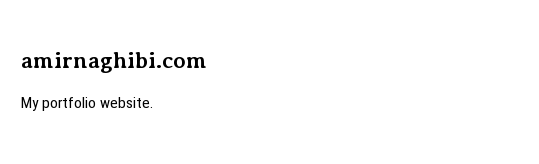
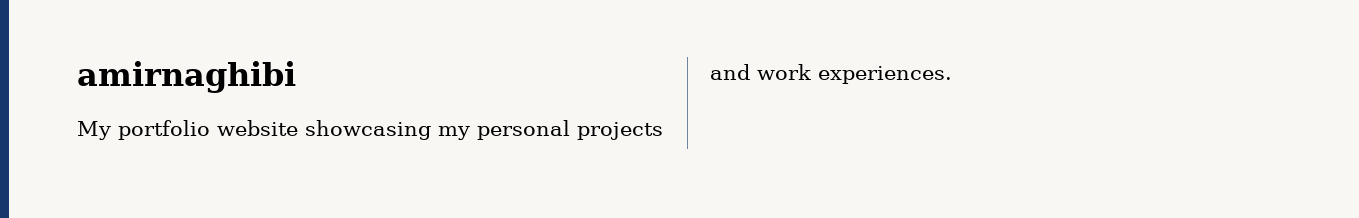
[21,52,207,73] amirnaghibi.com -> [77,61,296,93] amirnaghibi
[100,97,154,108] website. -> [217,120,663,140] [710,64,952,84] website showcasing my personal projects and work experiences.

